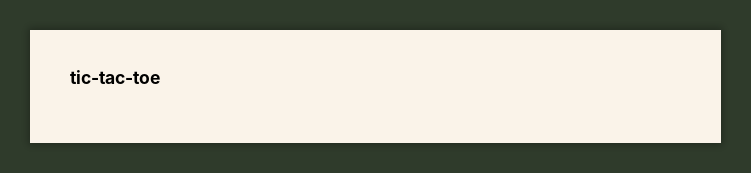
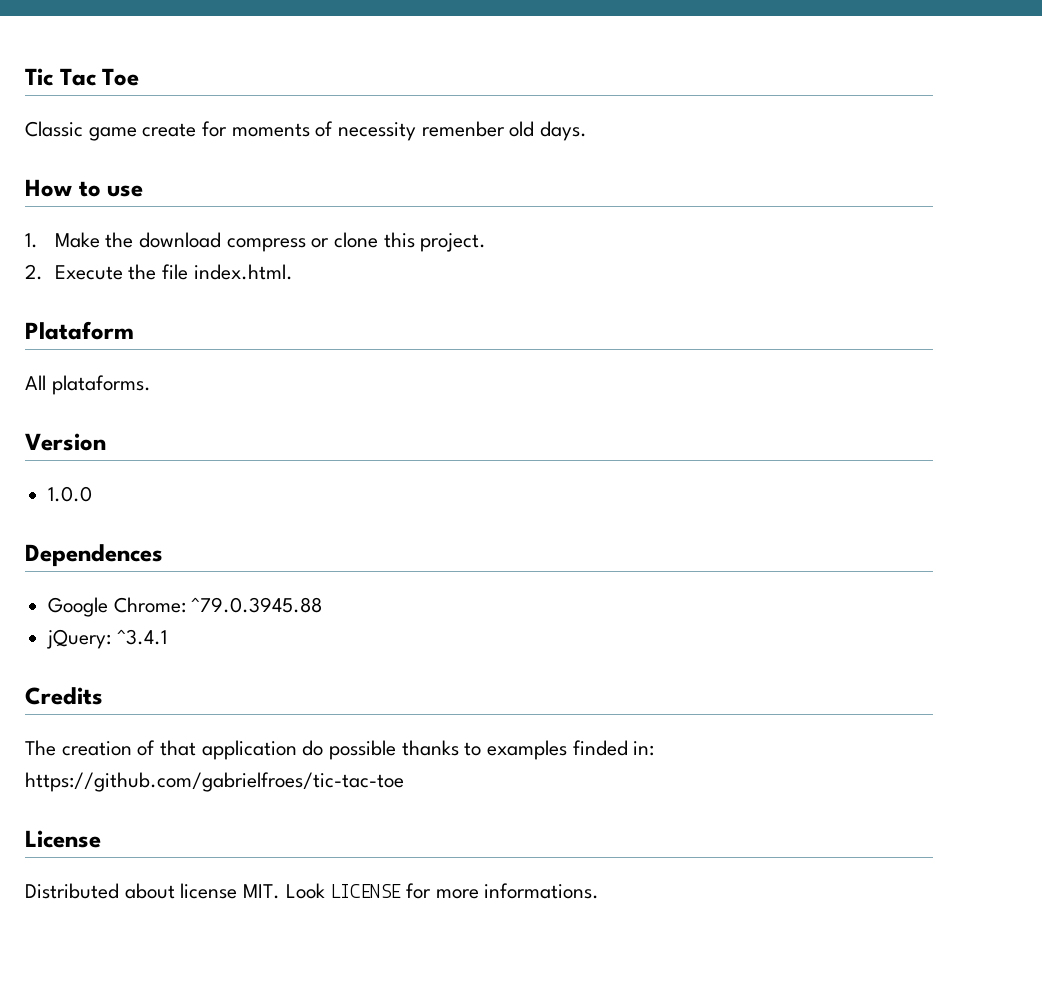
[70,70,160,84] tic-tac-toe -> [25,68,140,86] [25,121,588,141] [25,179,144,197] [25,232,487,252] [25,264,293,280] [25,321,134,340] [25,375,151,395] [25,433,106,451] [48,486,93,502] [25,544,163,567] [48,597,323,617] [46,629,167,649] [25,687,103,705] [25,740,655,760] [25,772,404,792] [25,830,101,848] [25,883,600,899] Tic Tac Toe // Classic game create for moments of necessity remenber old days. // How to use // 1. Make the download compress or clone this project. // 2. Execute the file index.html. // Plataform // All plataforms. // Version // 1.0.0 // Dependences // Google Chrome: ^79.0.3945.88 // jQuery: ^3.4.1 // Credits // The creation of that application do possible thanks to examples finded in: https://github.com/gabrielfroes/tic-tac-toe // License // Distributed about license MIT. Look LICENSE for more informations.

